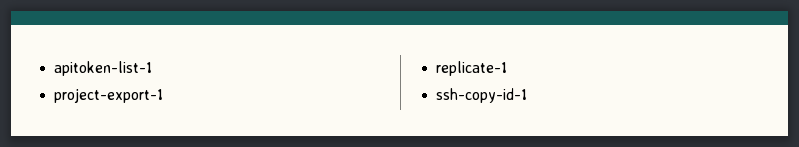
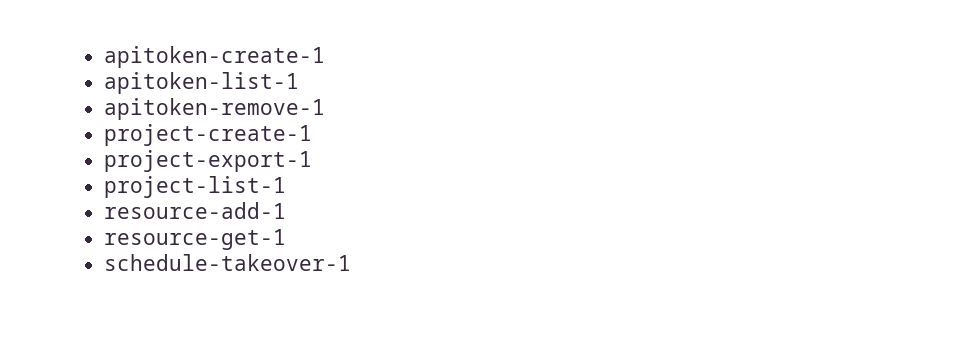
(54, 68) none -> [104,46,326,68] apitoken-create-1 //
(153, 68) none -> [104,98,326,120] [104,124,313,146] // apitoken-remove-1 // project-create-1
[436,61,508,76] [436,88,528,103] replicate-1 // ssh-copy-id-1 -> [104,176,287,198] [104,202,287,219] [104,229,287,250] [104,254,352,271] project-list-1 // resource-add-1 // resource-get-1 // schedule-takeover-1

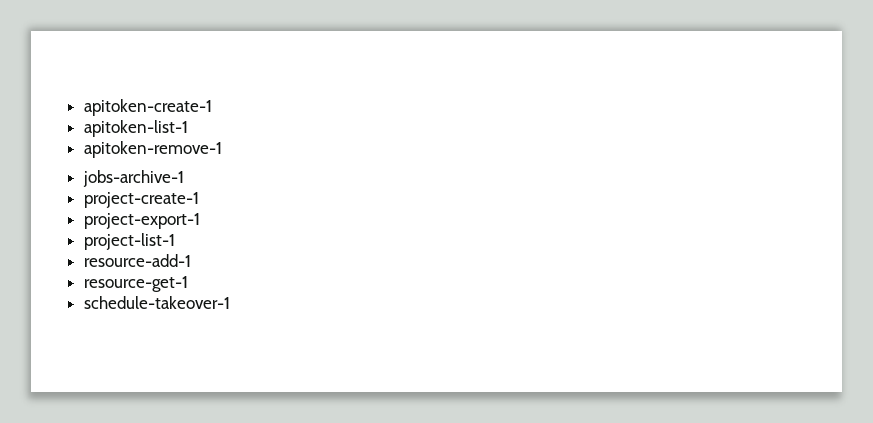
(326, 109) none -> [82,170,184,187] // jobs-archive-1

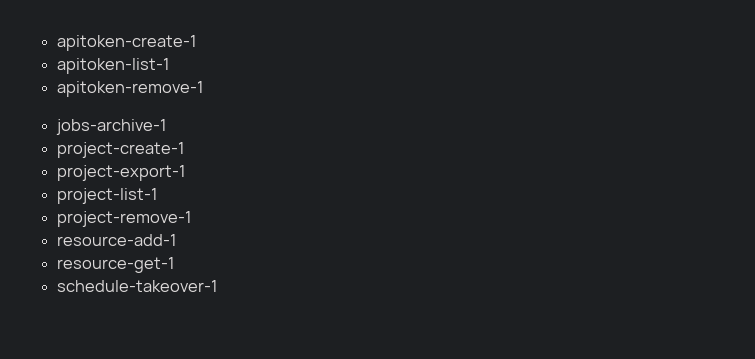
(175, 241) none -> [57,211,192,227] // project-remove-1

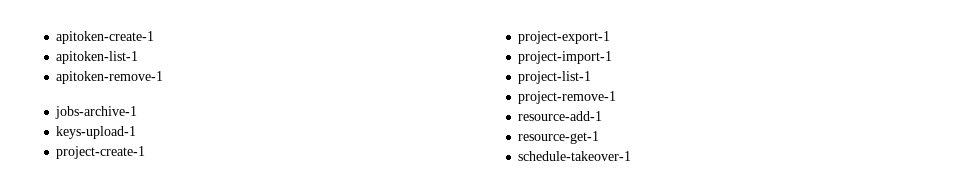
(167, 127) none -> [56,126,137,139] // keys-upload-1
(186, 173) none -> [518,51,613,64] // project-import-1

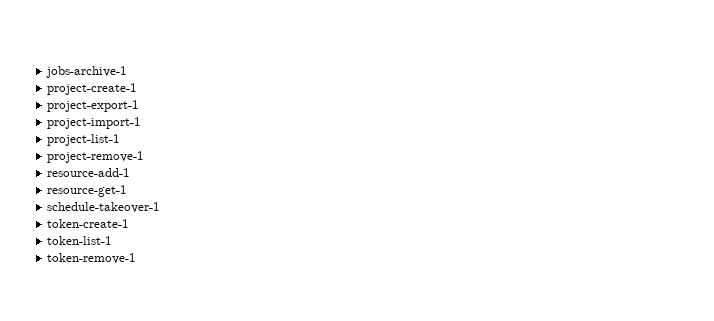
[56,31,155,44] [56,51,139,64] [56,71,164,84] apitoken-create-1 // apitoken-list-1 // apitoken-remove-1 // -> (46, 72) none
[56,126,137,139] // keys-upload-1 -> (128, 72) none
(632, 156) none -> [47,219,130,228] [47,236,113,245] [47,253,137,264] // token-create-1 // token-list-1 // token-remove-1

